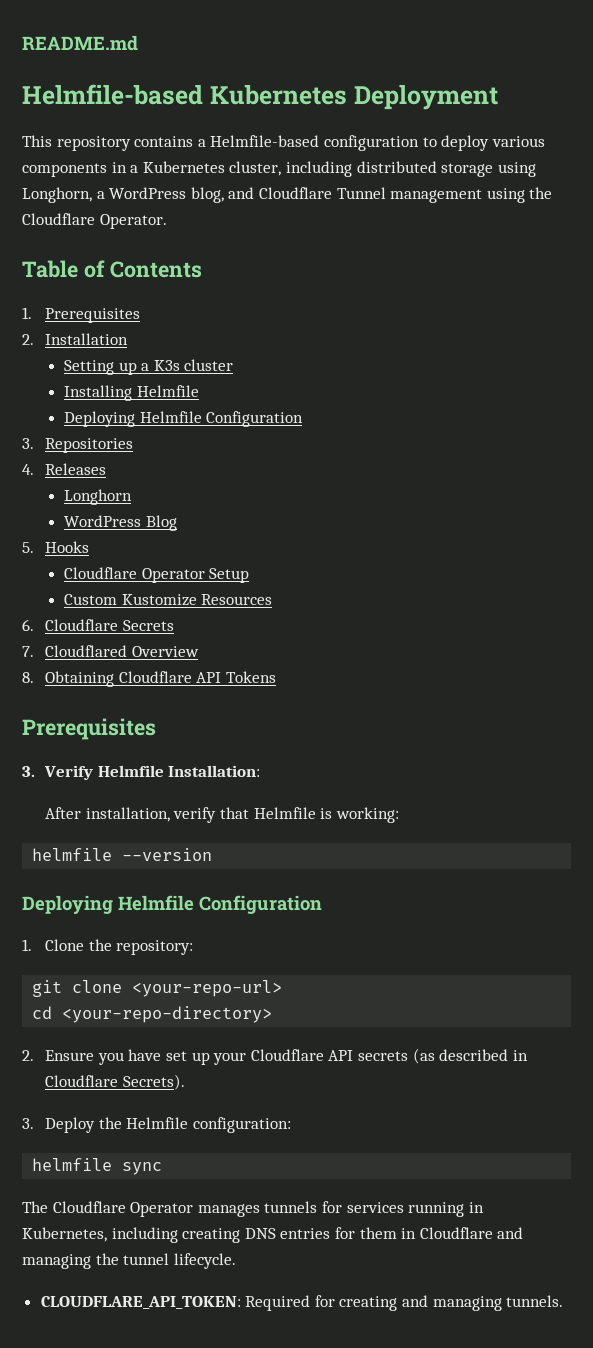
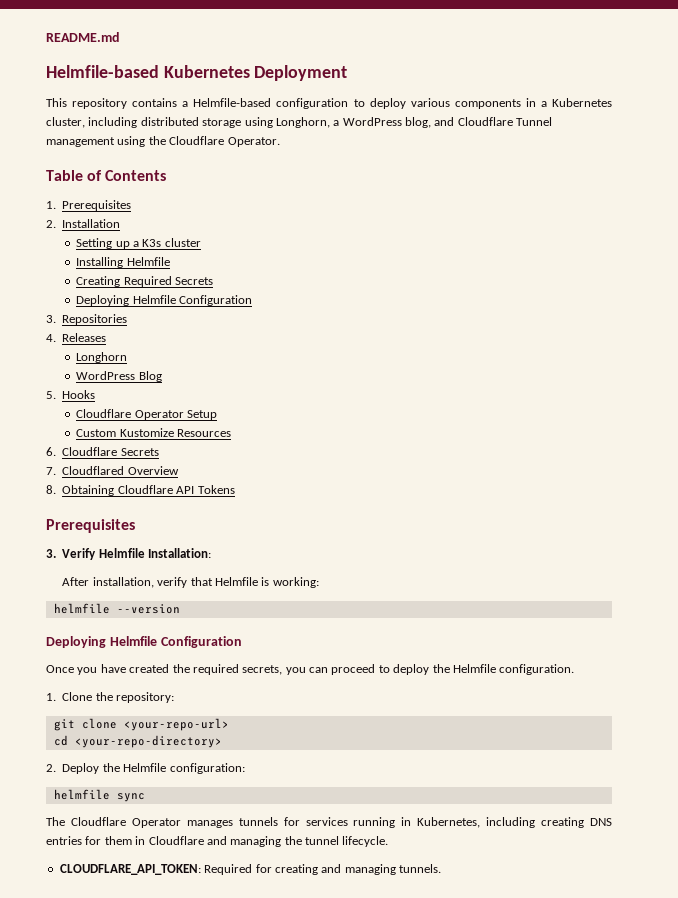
(199, 391) none -> [76,276,213,287] // Creating Required Secrets
(322, 904) none -> [46,664,575,675] // Once you have created the required secrets, you can proceed to deploy the Helmfile configuration.
[45,1048,528,1065] [45,1074,185,1090] [22,1118,34,1129] Ensure you have set up your Cloudflare API secrets (as described in Cloudflare Secrets). // 3. -> (56, 768) none

